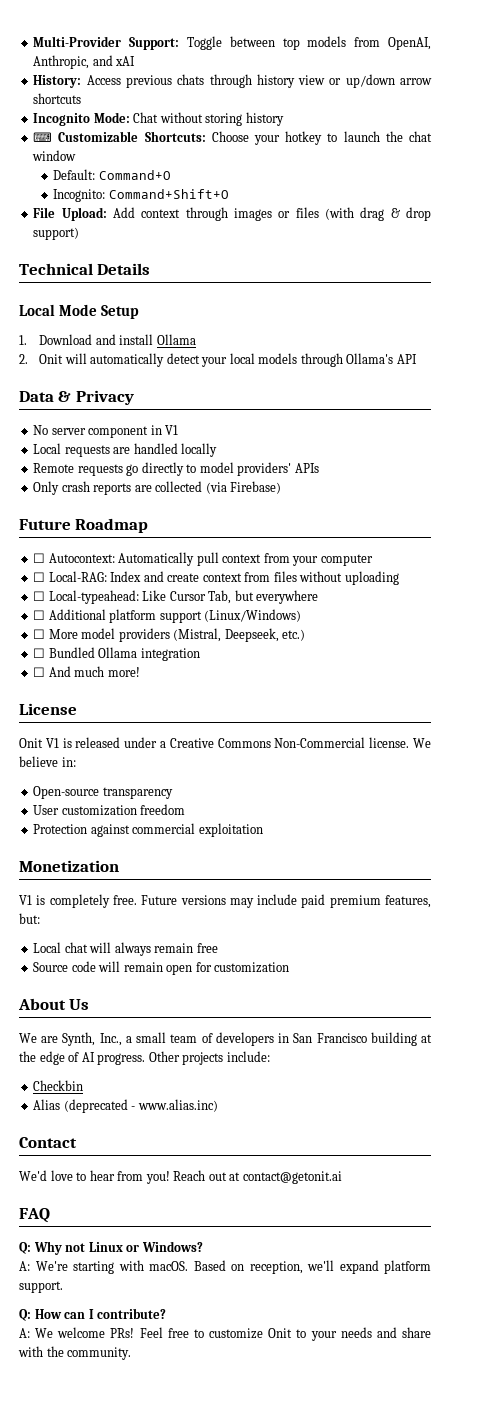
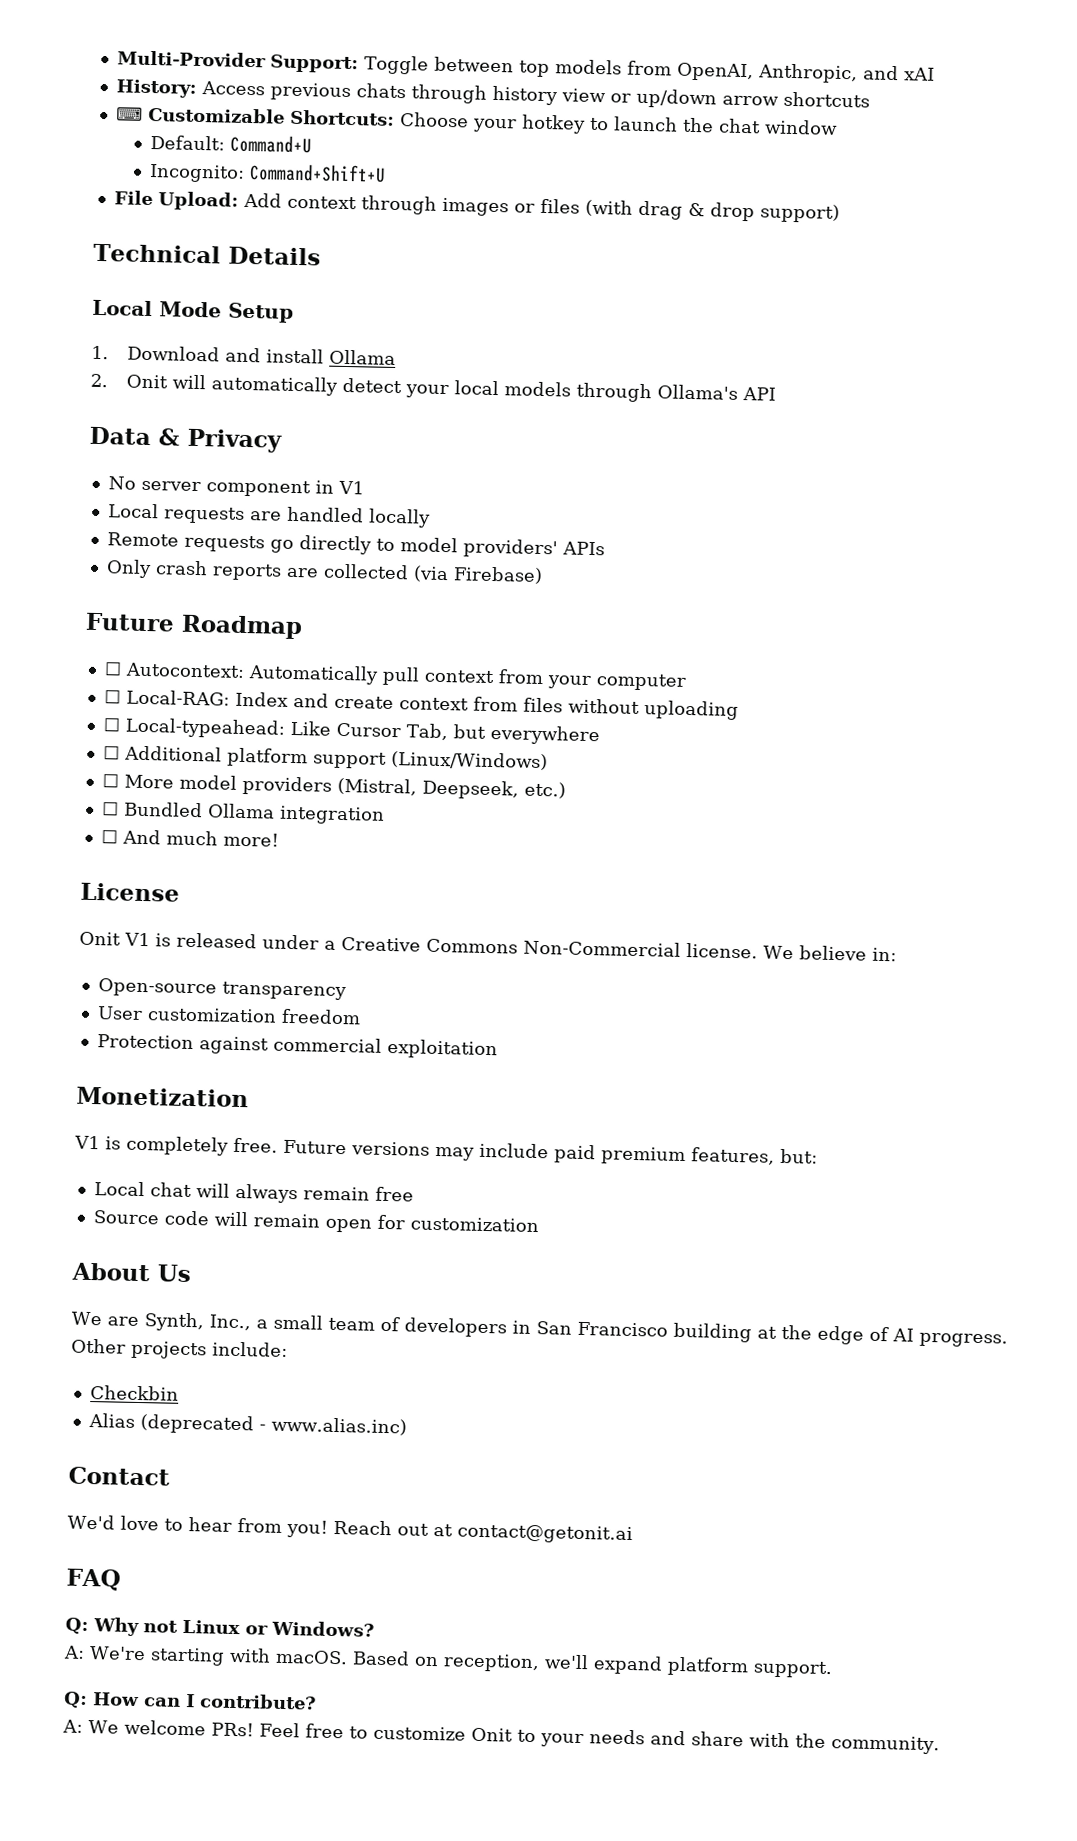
[33,112,284,126] // Incognito Mode: Chat without storing history -> (870, 99) none
[98,170,171,180] Command+O -> [230,134,313,154] Command+U
[108,189,229,199] Command+Shift+O -> [249,163,387,183] Command+Shift+U

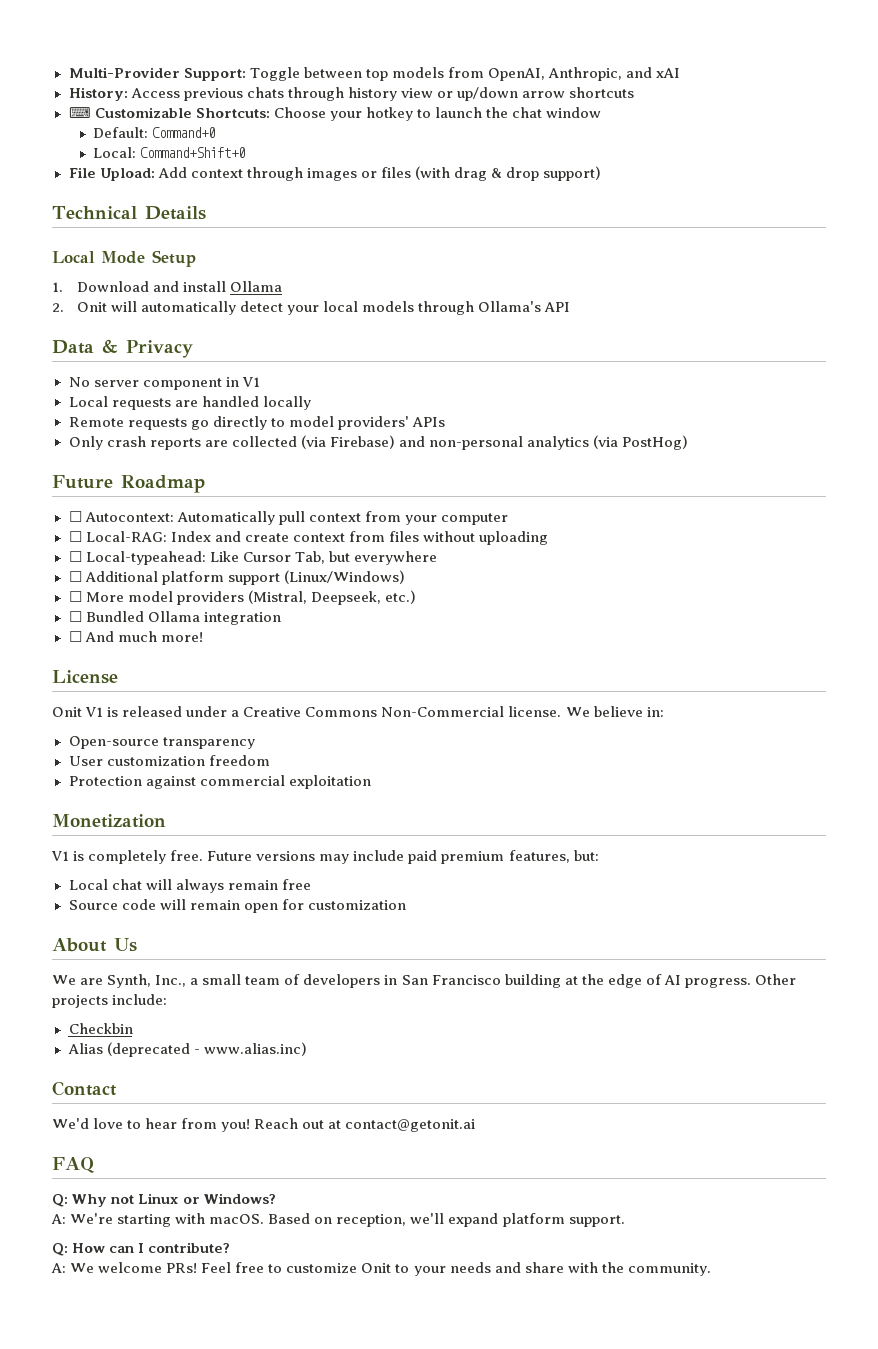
[230,134,313,154] [149,163,387,183] Command+U // Incognito: Command+Shift+U -> [152,127,216,138] [93,147,246,158] Command+0 // Local: Command+Shift+0
(543, 575) none -> [398,435,689,450] and non-personal analytics (via PostHog)

